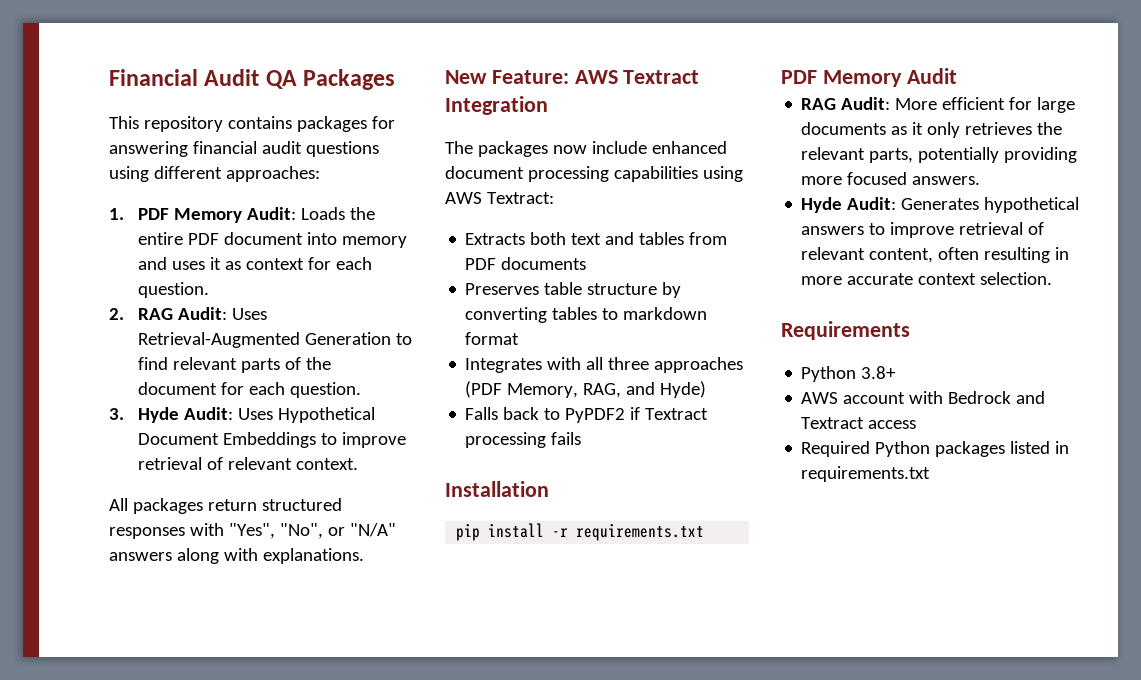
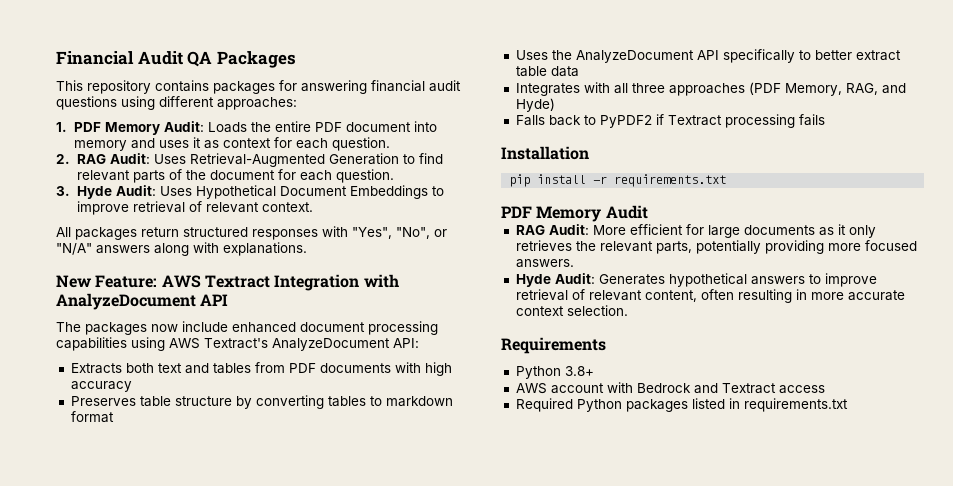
(548, 105) none -> [363,274,399,288] [56,293,229,310] with AnalyzeDocument API
[486,192,554,204] Textract: -> [204,338,419,351] Textract's AnalyzeDocument API:
(587, 263) none -> [394,362,452,376] [70,381,132,392] with high accuracy
(520, 338) none -> [515,49,901,63] [515,66,579,77] // Uses the AnalyzeDocument API specifically to better extract table data

